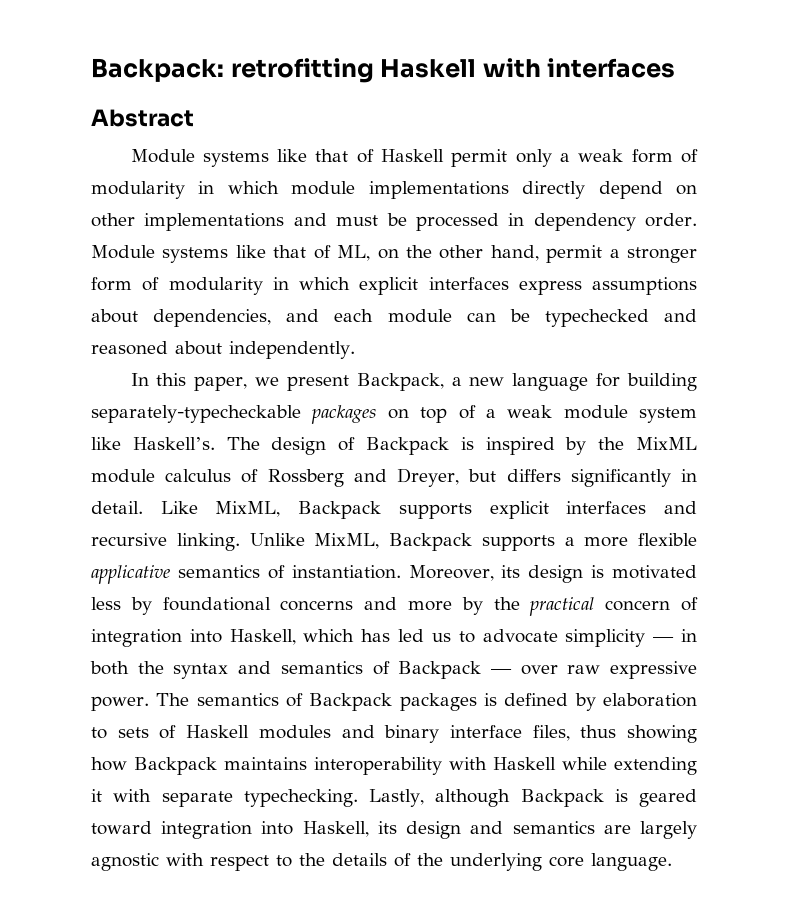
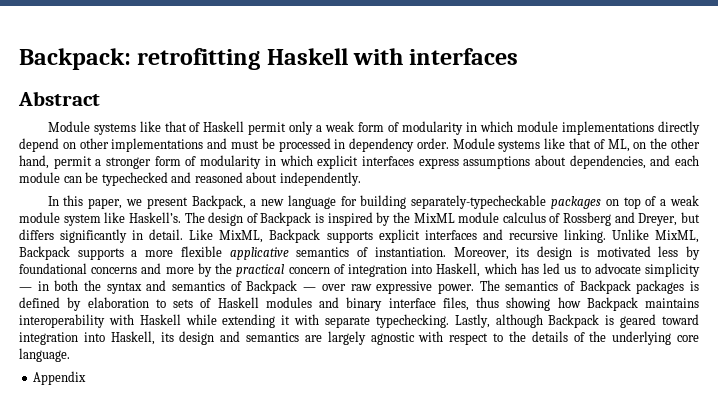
(672, 862) none -> [33,371,87,385] // Appendix

